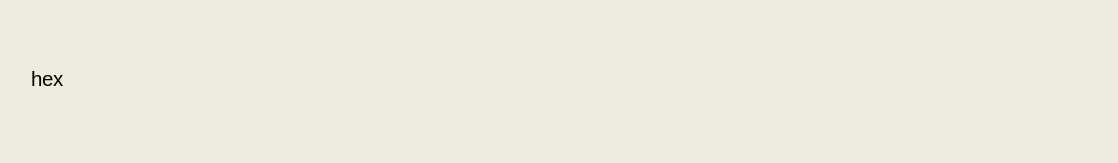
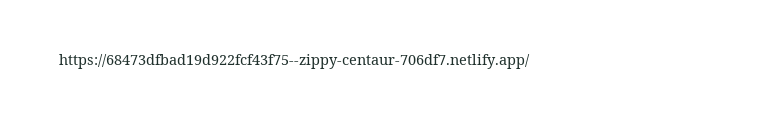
[31,71,64,86] hex -> [59,54,530,69] https://68473dfbad19d922fcf43f75--zippy-centaur-706df7.netlify.app/

